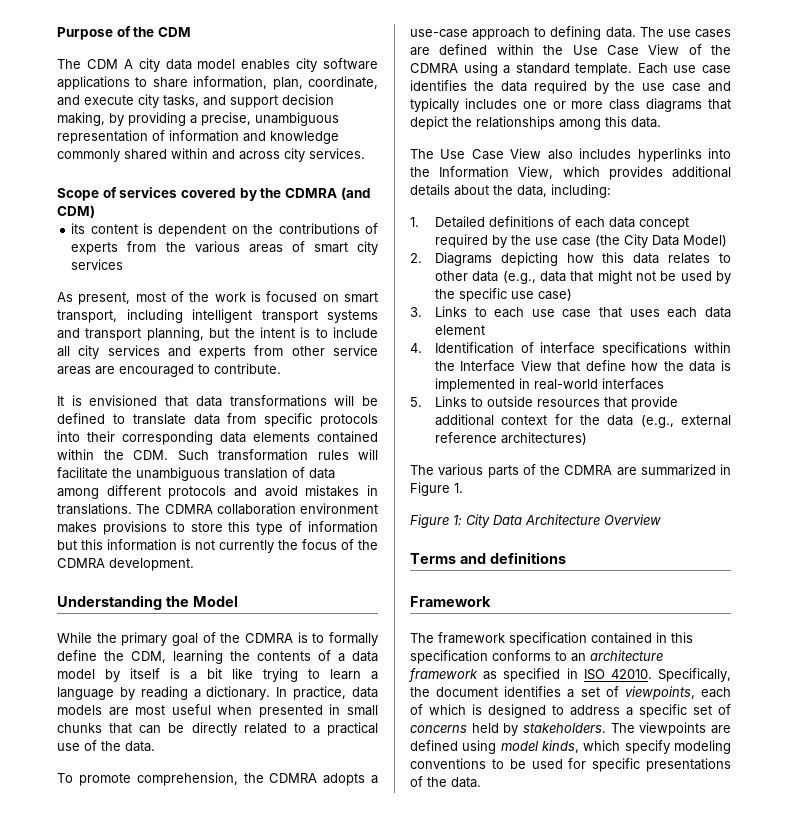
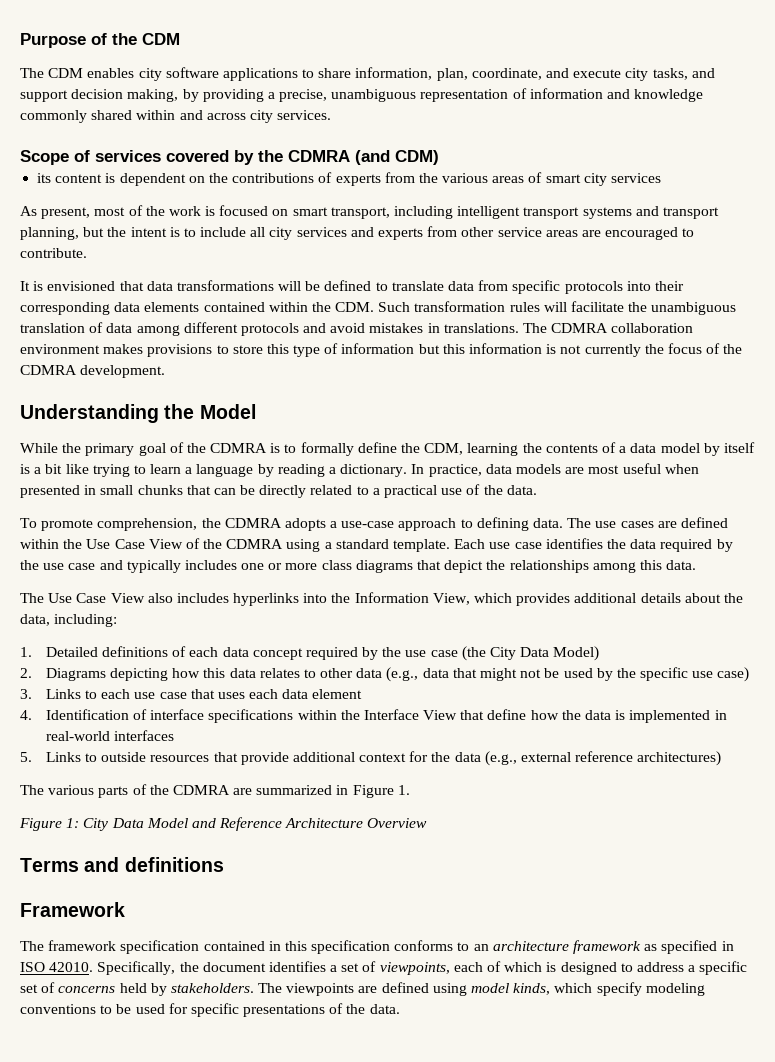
[123,58,236,72] A city data model -> (84, 73) none
(522, 520) none -> [146,817,283,831] Model and Reference

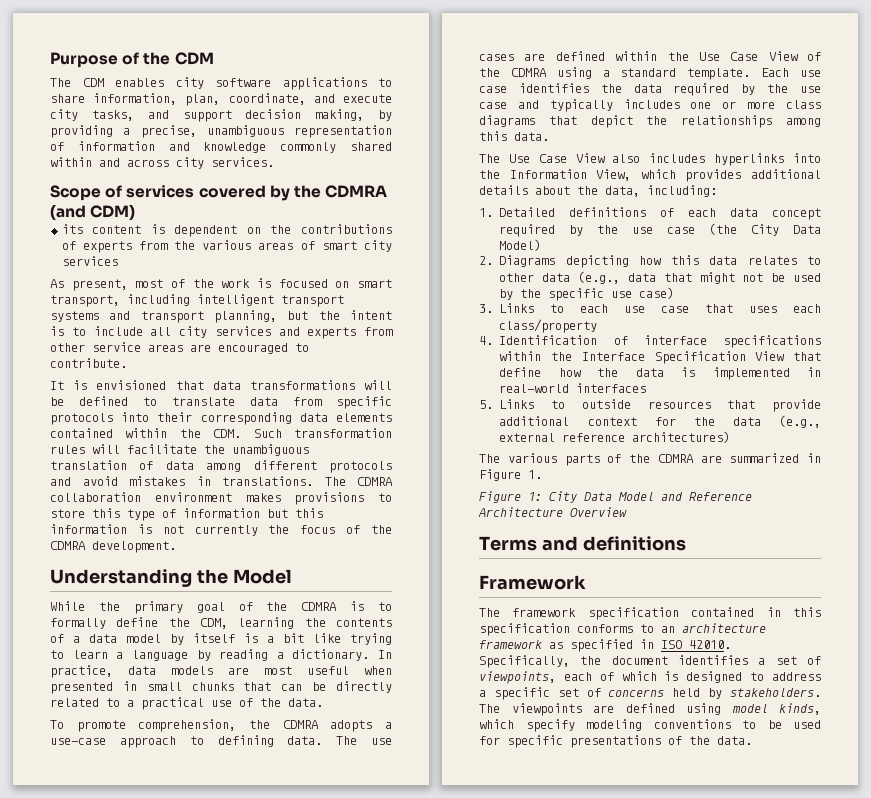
[282,689,363,699] data element -> [499,319,598,333] class/property
(419, 714) none -> [654,351,746,364] Specification

